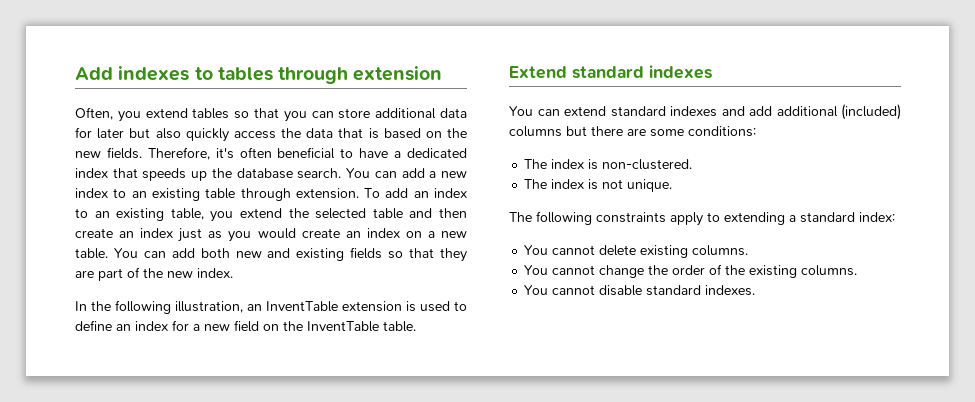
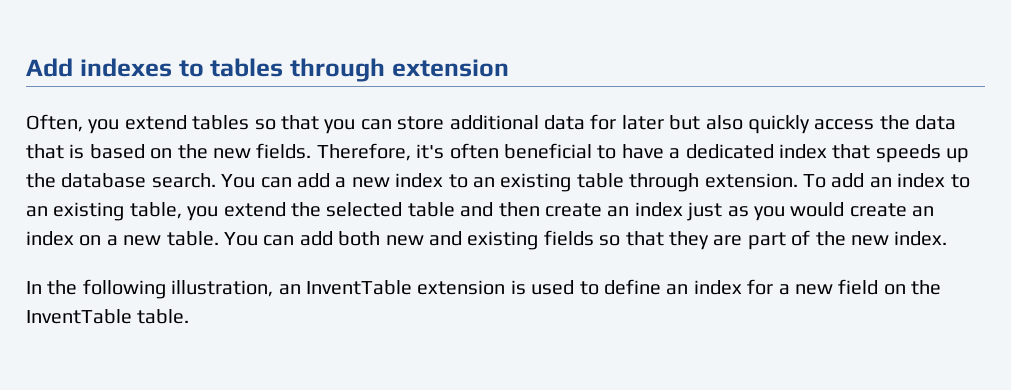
[509,65,712,79] [509,104,901,120] [509,126,756,137] [524,159,693,170] [524,179,673,192] [509,211,895,226] [524,245,749,258] [524,264,858,278] [524,285,756,296] // Extend standard indexes // You can extend standard indexes and add additional (included) columns but there are some conditions: // The index is non-clustered. // The index is not unique. // The following constraints apply to extending a standard index: // You cannot delete existing columns. // You cannot change the order of the existing columns. // You cannot disable standard indexes. -> (190, 316) none

